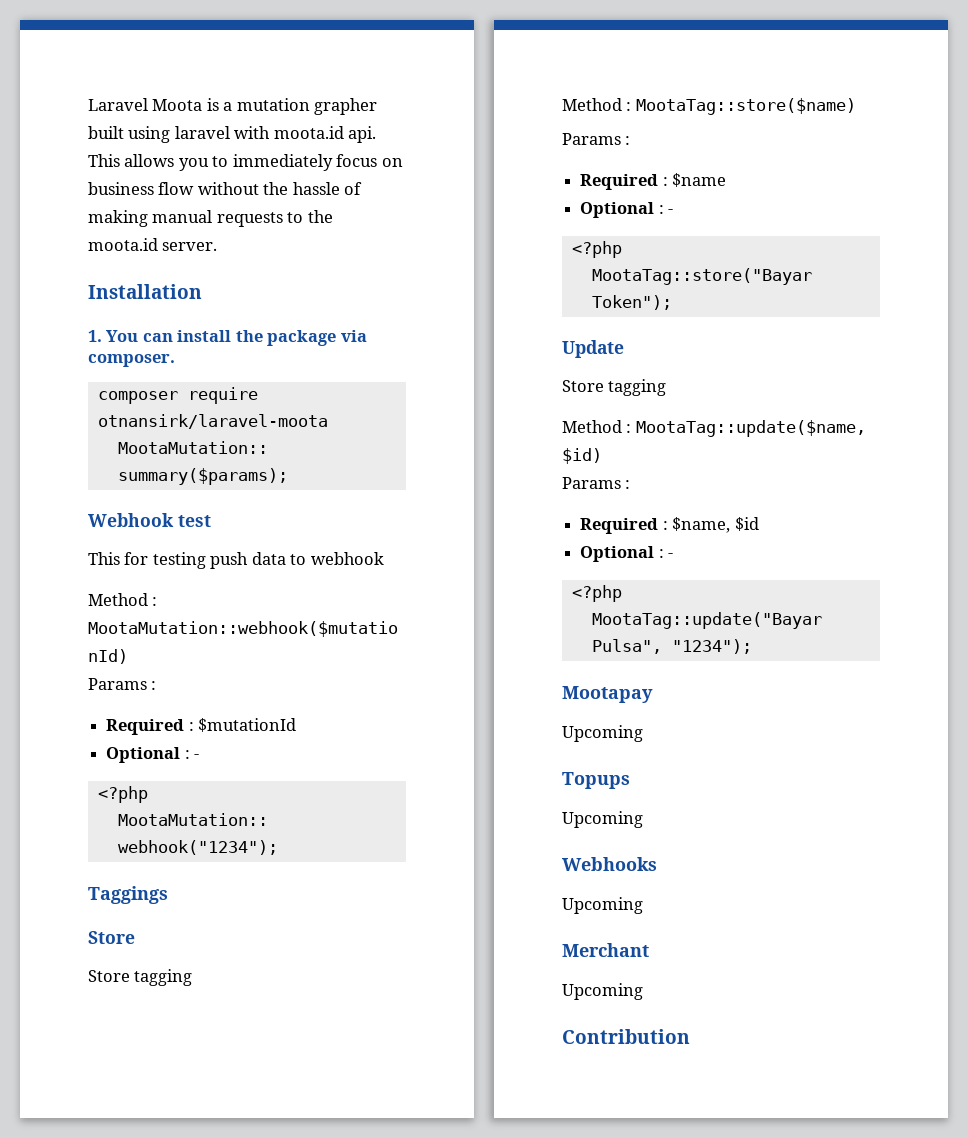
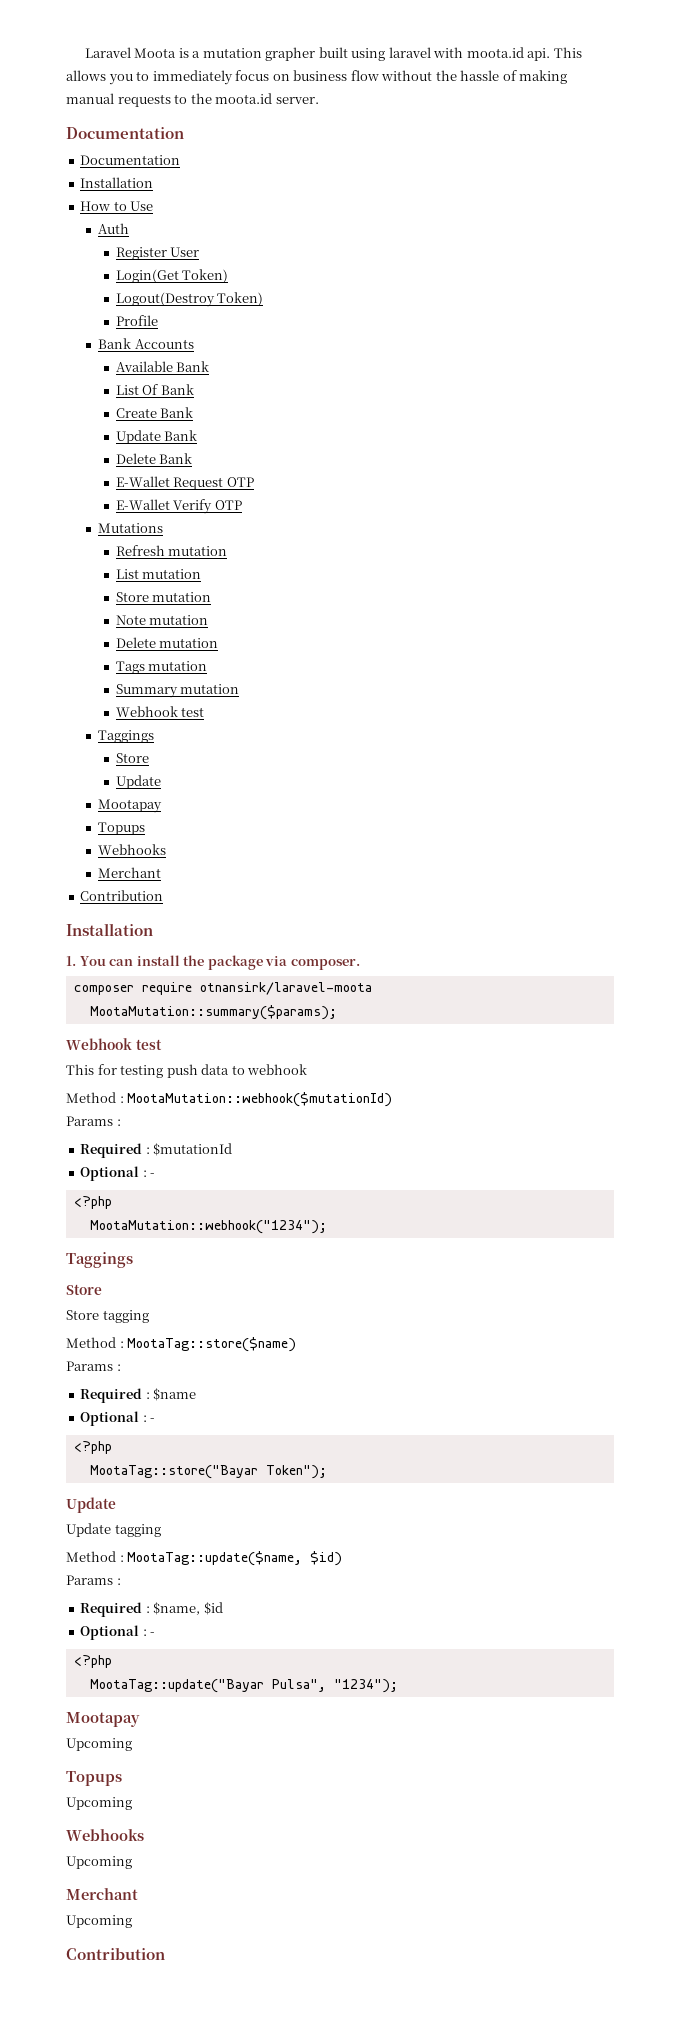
(218, 246) none -> [66,127,184,139] [80,155,181,165] [80,177,154,188] [80,201,154,211] [98,223,130,234] [115,247,200,260] [115,269,229,283] [115,292,264,307] [115,315,158,326] [98,338,194,349] [115,361,210,372] [115,384,194,395] [115,407,194,418] [115,430,198,444] [115,453,193,464] [115,476,254,490] [115,499,242,514] [98,523,164,533] [115,545,228,556] [115,569,202,579] [115,592,212,602] [115,615,209,625] [115,637,219,648] [115,661,208,674] [115,684,240,698] [115,706,205,717] [98,730,155,743] [115,753,149,763] [115,775,161,789] [98,799,163,813] [98,822,146,835] [98,844,167,855] [98,867,162,878] [80,890,164,901] // Documentation // Documentation // Installation // How to Use // Auth // Register User // Login(Get Token) // Logout(Destroy Token) // Profile // Bank Accounts // Available Bank // List Of Bank // Create Bank // Update Bank // Delete Bank // E-Wallet Request OTP // E-Wallet Verify OTP // Mutations // Refresh mutation // List mutation // Store mutation // Note mutation // Delete mutation // Tags mutation // Summary mutation // Webhook test // Taggings // Store // Update // Mootapay // Topups // Webhooks // Merchant // Contribution
[562,380,604,392] Store -> [66,1523,111,1537] Update

